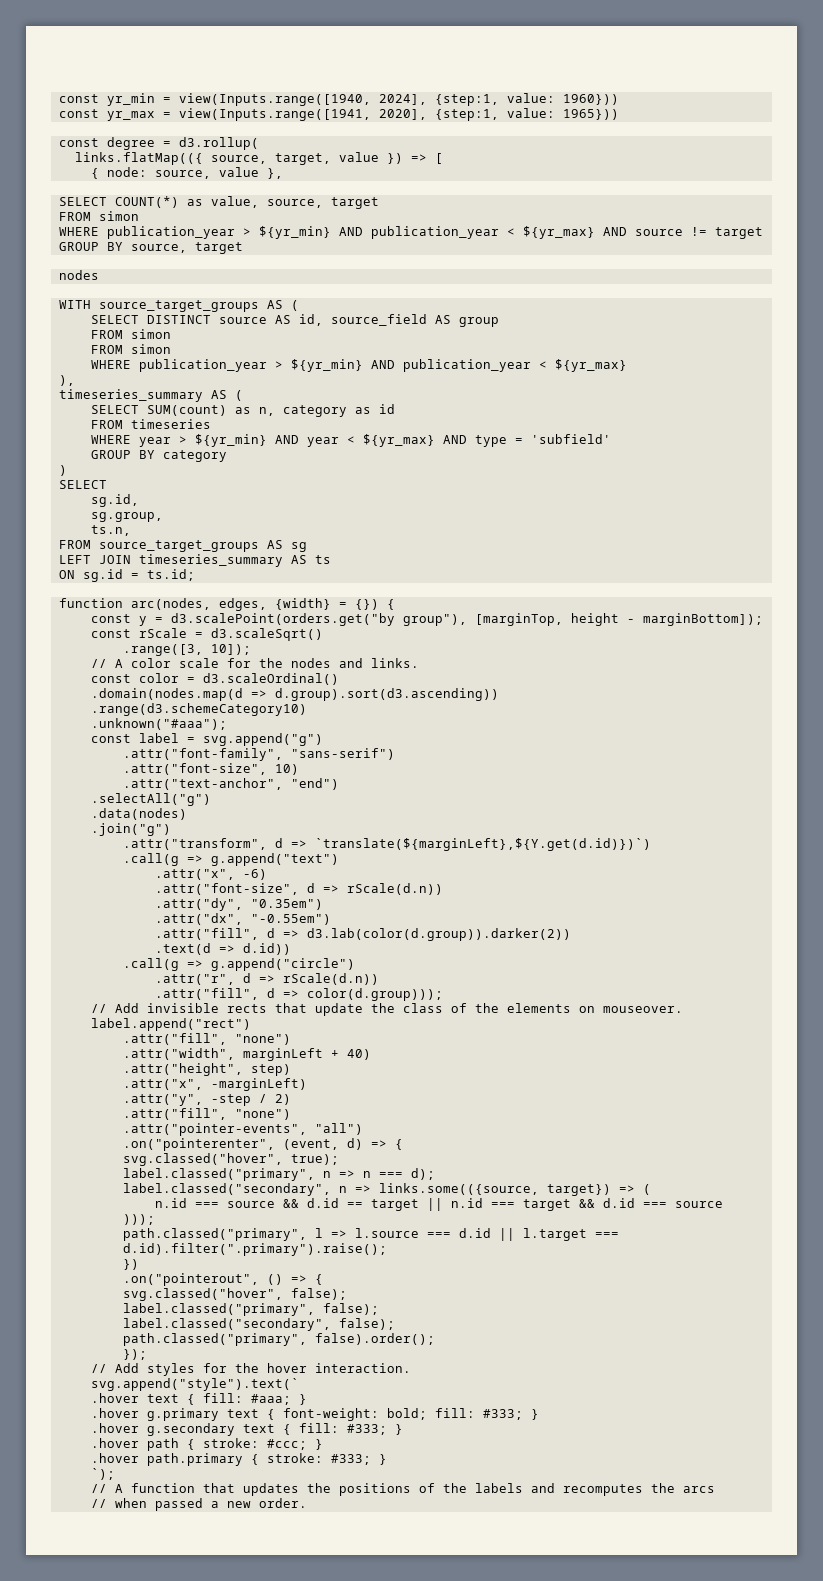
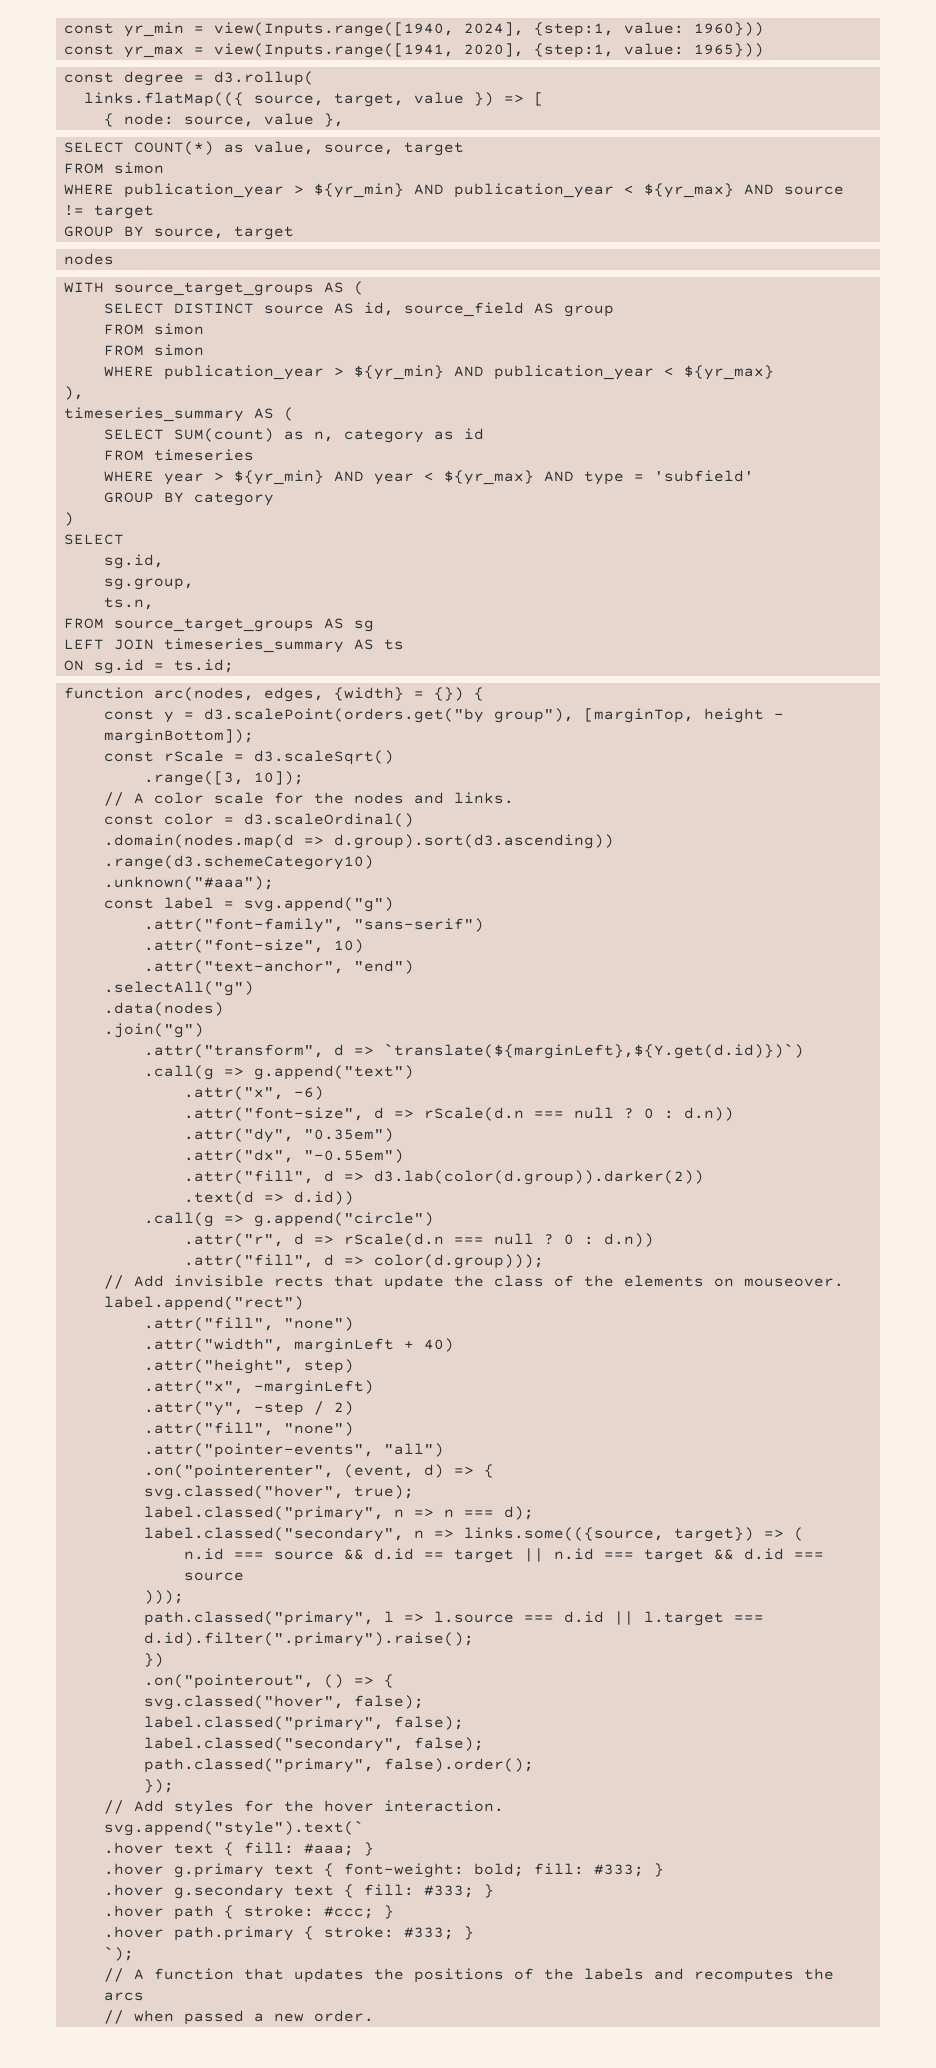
[347,883,444,895] rScale(d.n)) -> [424,1107,735,1121] rScale(d.n === null ? 0 : d.n))
[283,973,380,985] rScale(d.n)) -> [344,1233,655,1247] rScale(d.n === null ? 0 : d.n))

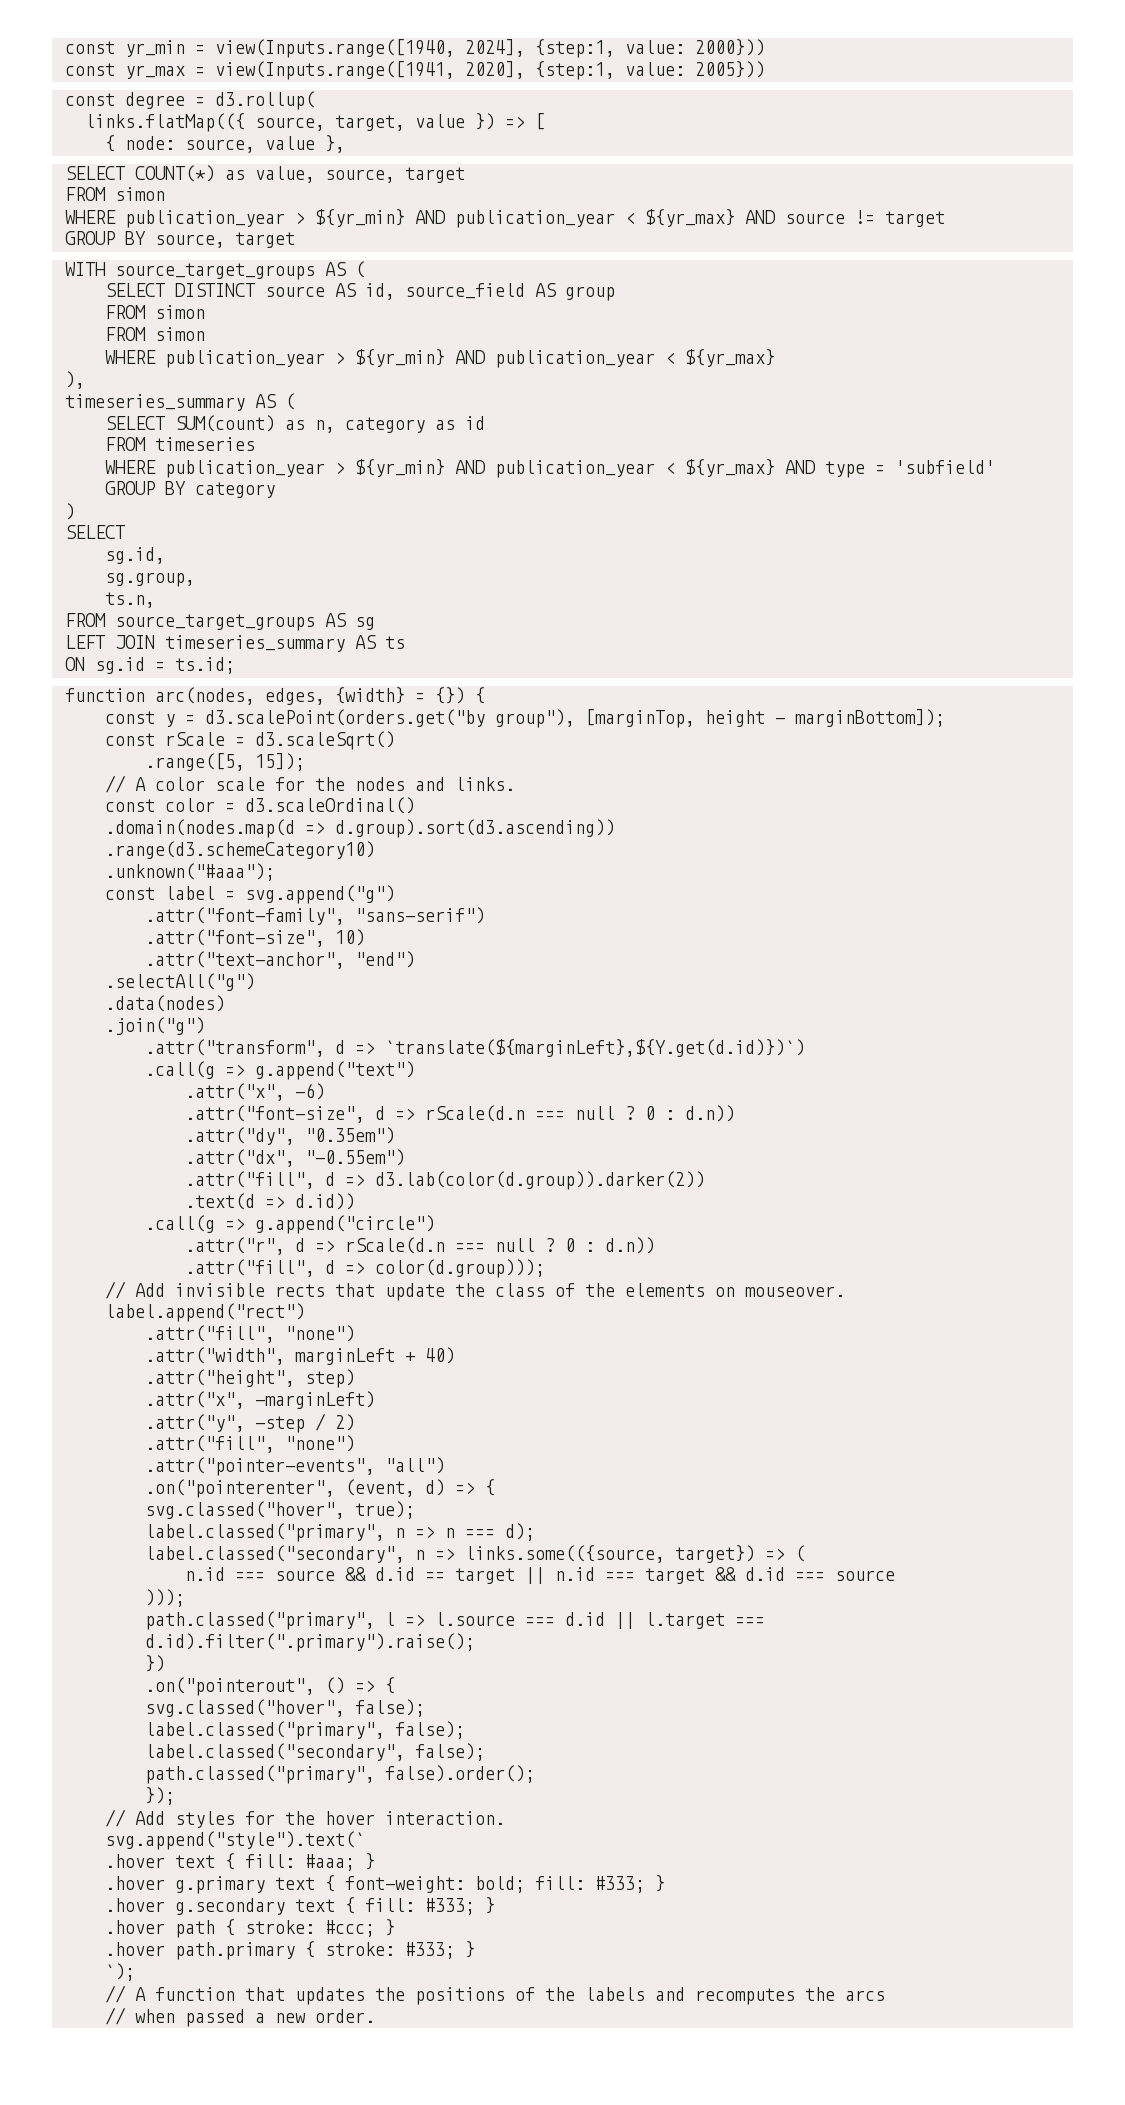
[694,22,765,36] 1960})) -> [694,39,765,56] 2000}))
[694,43,765,57] 1965})) -> [694,61,765,78] 2005}))
[64,253,115,265] // nodes -> (295, 240) none
[164,470,415,485] year > ${yr_min} AND year -> [164,459,655,478] publication_year > ${yr_min} AND publication_year
[144,771,305,786] .range([3, 10]); -> [144,753,305,771] .range([5, 15]);

